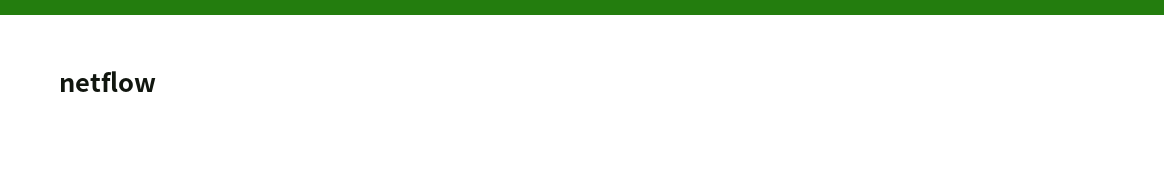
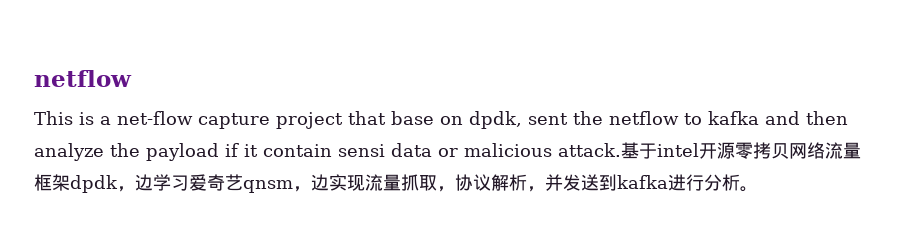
[59,71,156,92] netflow -> [34,70,132,87] [34,111,848,129] [34,142,861,161] [34,174,758,193] netflow // This is a net-flow capture project that base on dpdk, sent the netflow to kafka and then analyze the payload if it contain sensi data or malicious attack.基于intel开源零拷贝网络流量框架dpdk，边学习爱奇艺qnsm，边实现流量抓取，协议解析，并发送到kafka进行分析。

